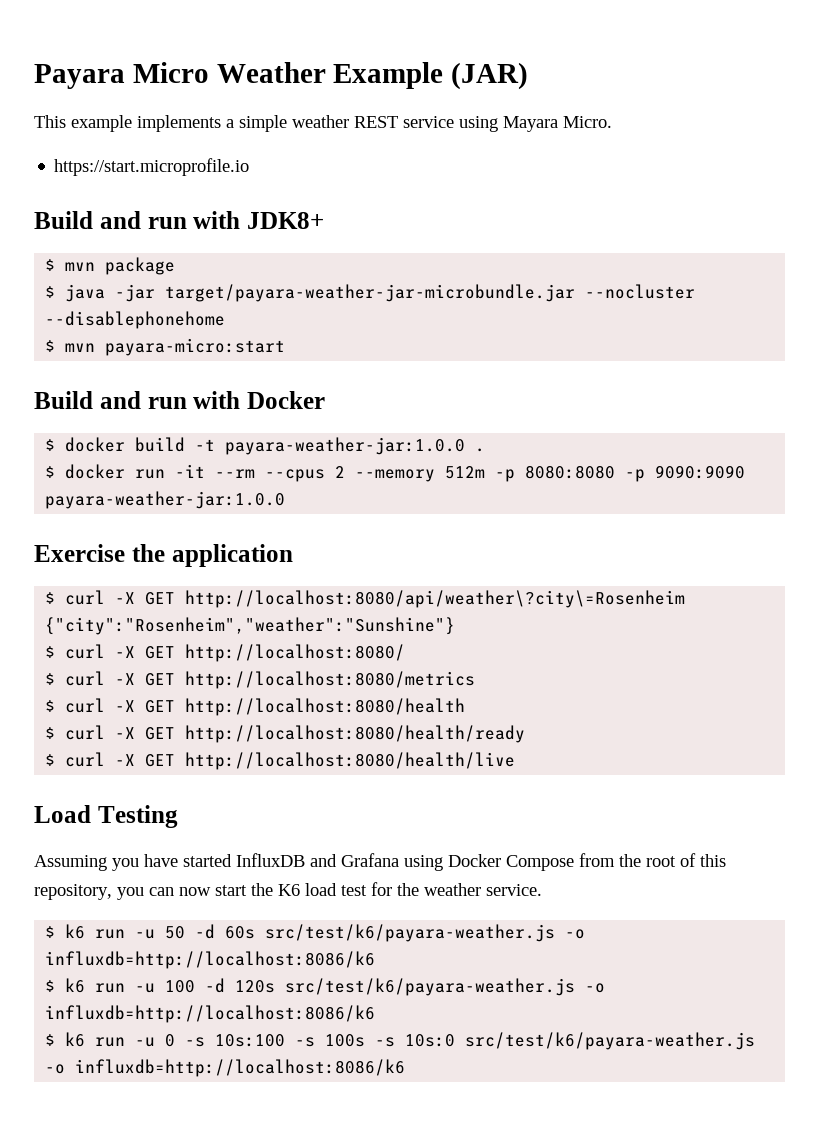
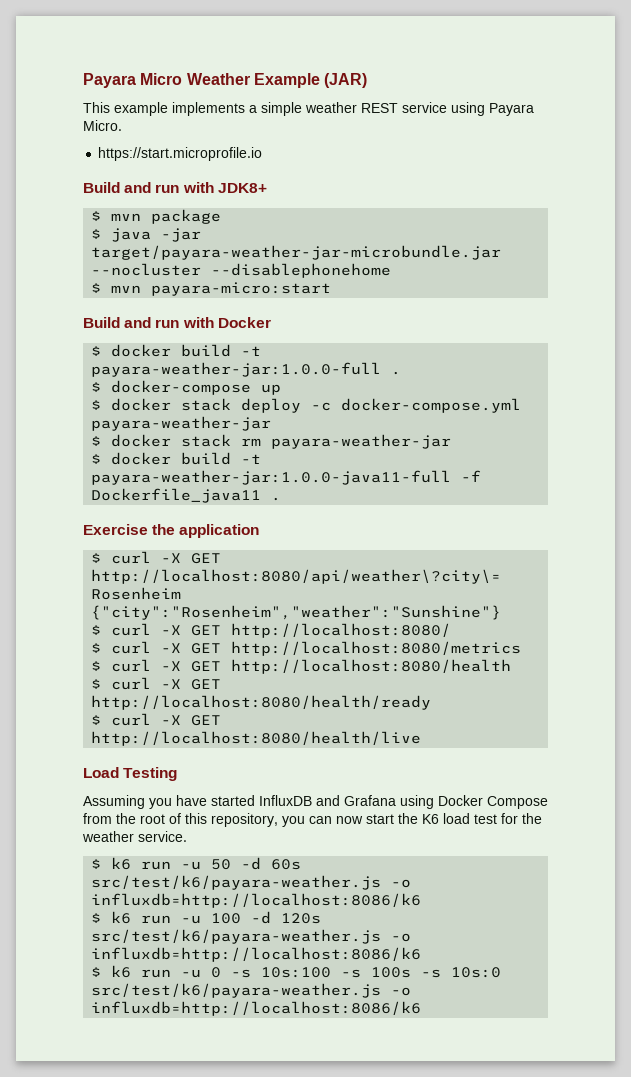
[503,116,558,132] Mayara -> [489,103,534,116] Payara
[225,437,486,455] [45,464,746,482] [45,491,286,509] payara-weather-jar:1.0.0 . // $ docker run -it --rm --cpus 2 --memory 512m -p 8080:8080 -p 9090:9090 payara-weather-jar:1.0.0 -> [91,362,402,377] [91,380,282,395] [91,398,522,413] [91,416,272,431] [91,434,452,449] [91,452,262,465] [91,470,482,485] [91,488,282,503] payara-weather-jar:1.0.0-full . // $ docker-compose up // $ docker stack deploy -c docker-compose.yml payara-weather-jar // $ docker stack rm payara-weather-jar // $ docker build -t payara-weather-jar:1.0.0-java11-full -f Dockerfile_java11 .

